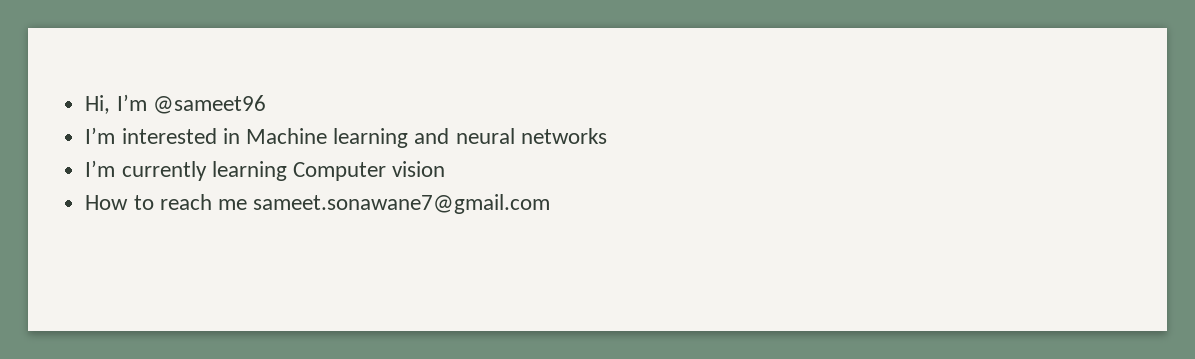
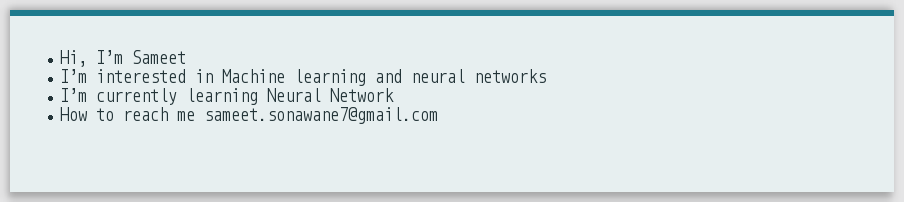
[152,95,266,114] @sameet96 -> [132,50,187,64] Sameet
[292,161,446,181] Computer vision -> [267,88,395,102] Neural Network

